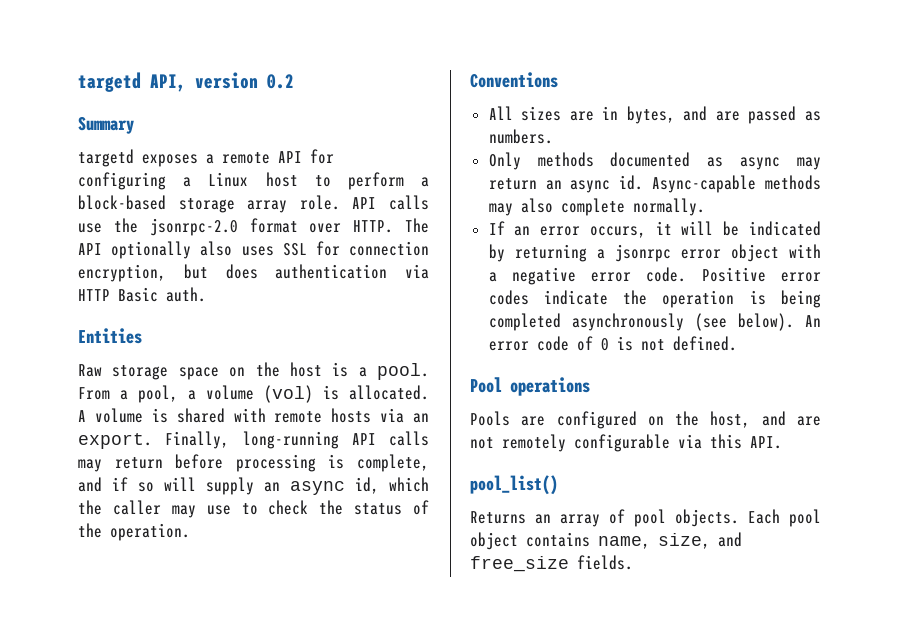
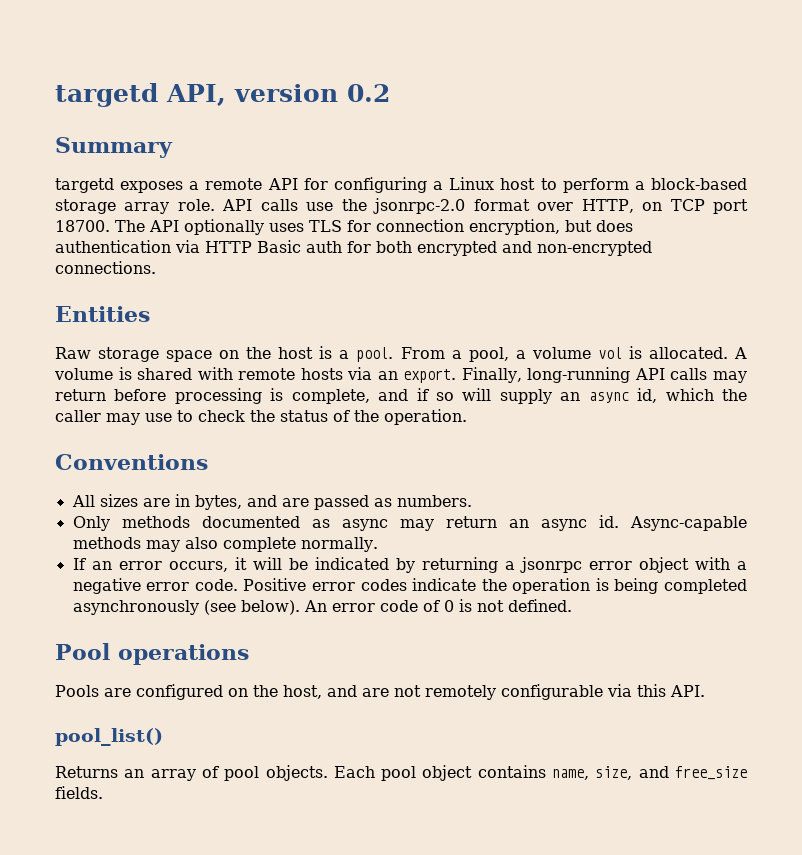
[353,218,429,233] [78,241,307,259] HTTP. The API optionally also uses SSL -> [581,199,748,214] [55,219,342,235] HTTP, on TCP port 18700. The API optionally uses TLS
[166,287,206,302] auth. -> [306,241,652,256] [55,261,156,274] auth for both encrypted and non-encrypted connections.
[264,385,313,403] (vol) -> [597,347,622,359] vol

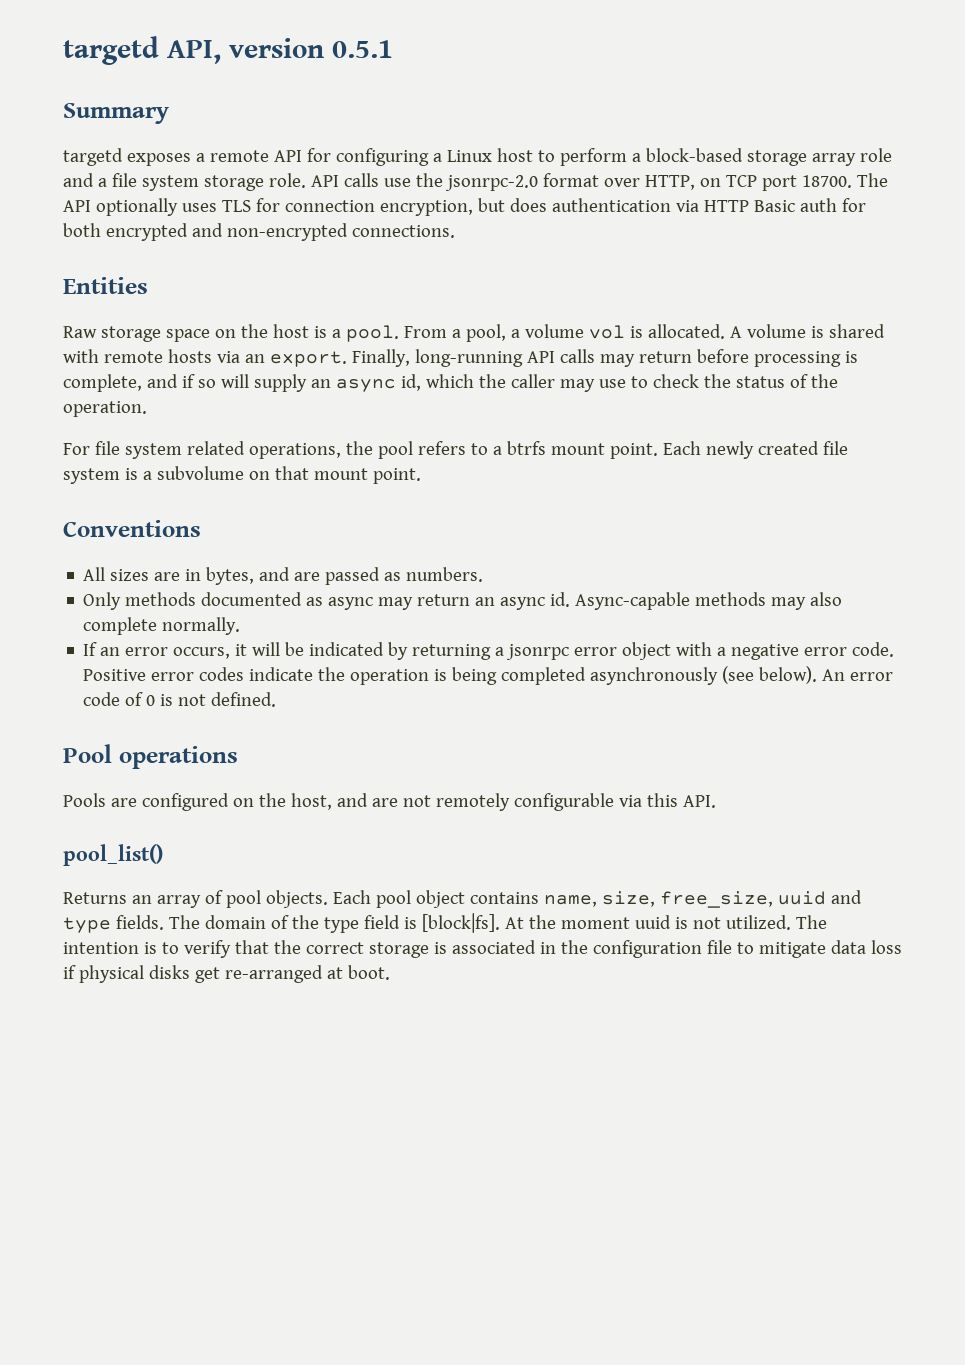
[347,84,390,102] 0.2 -> [332,40,393,58] 0.5.1
(170, 208) none -> [859,148,892,162] [63,173,264,191] role and a file system storage
(467, 417) none -> [63,441,848,459] [63,466,421,484] // For file system related operations, the pool refers to a btrfs mount point. Each newly created file system is a subvolume on that mount point.
[638,766,747,780] [55,786,103,799] and free_size fields. -> [659,890,862,908] [63,913,827,933] [63,940,902,958] [63,965,390,983] free_size, uuid and type fields. The domain of the type field is [block|fs]. At the moment uuid is not utilized. The intention is to verify that the correct storage is associated in the configuration file to mitigate data loss if physical disks get re-arranged at boot.

